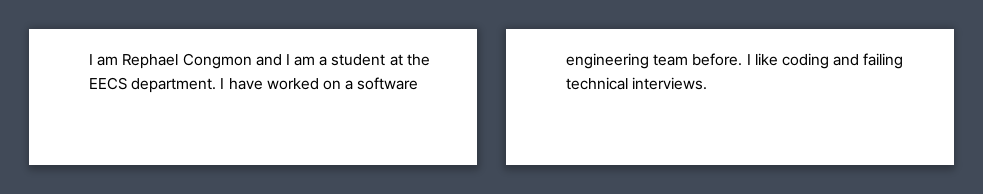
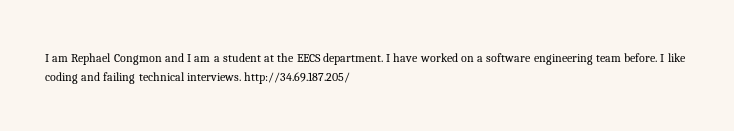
(708, 83) none -> [244,72,351,84] http://34.69.187.205/

